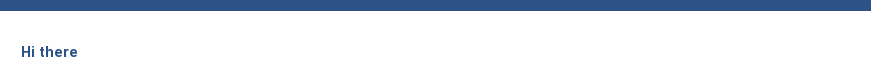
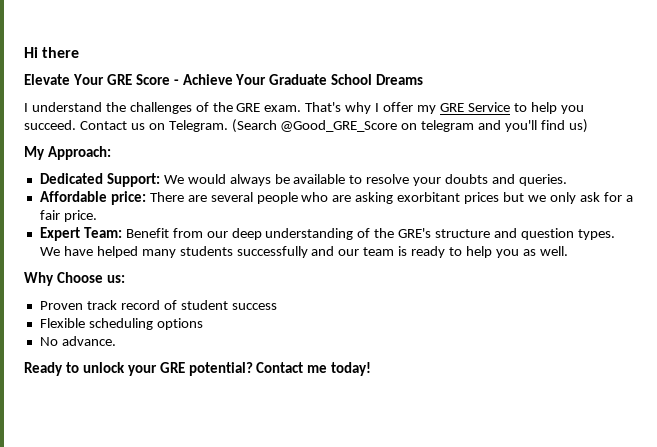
(78, 51) none -> [24,74,424,85] [24,102,584,114] [24,119,588,133] [24,146,111,160] [39,173,567,187] [39,191,633,205] [39,210,97,222] [39,227,615,241] [39,246,568,258] [24,272,125,286] [39,300,277,310] [39,318,203,330] [39,336,116,346] [24,362,372,376] // Elevate Your GRE Score - Achieve Your Graduate School Dreams // I understand the challenges of the GRE exam. That's why I offer my GRE Service to help you succeed. Contact us on Telegram. (Search @Good_GRE_Score on telegram and you'll find us) // My Approach: // Dedicated Support: We would always be available to resolve your doubts and queries. // Affordable price: There are several people who are asking exorbitant prices but we only ask for a fair price. // Expert Team: Benefit from our deep understanding of the GRE's structure and question types. We have helped many students successfully and our team is ready to help you as well. // Why Choose us: // Proven track record of student success // Flexible scheduling options // No advance. // Ready to unlock your GRE potential? Contact me today!

